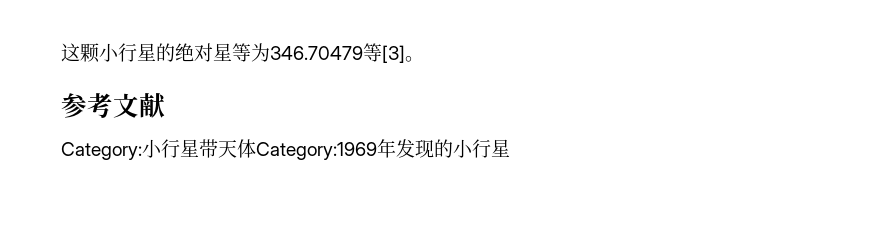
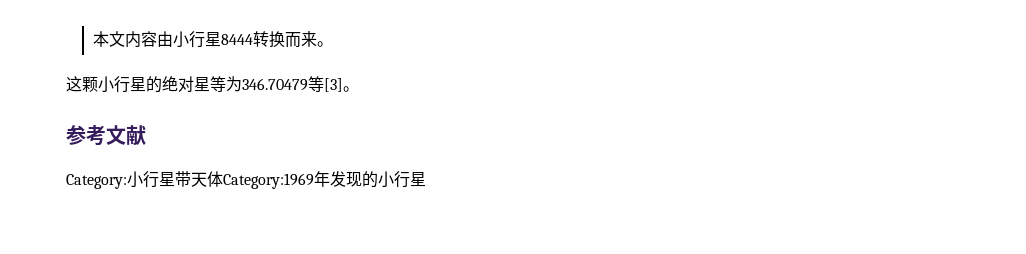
(61, 52) none -> [92,31,333,48] 本文内容由小行星8444转换而来。 //

